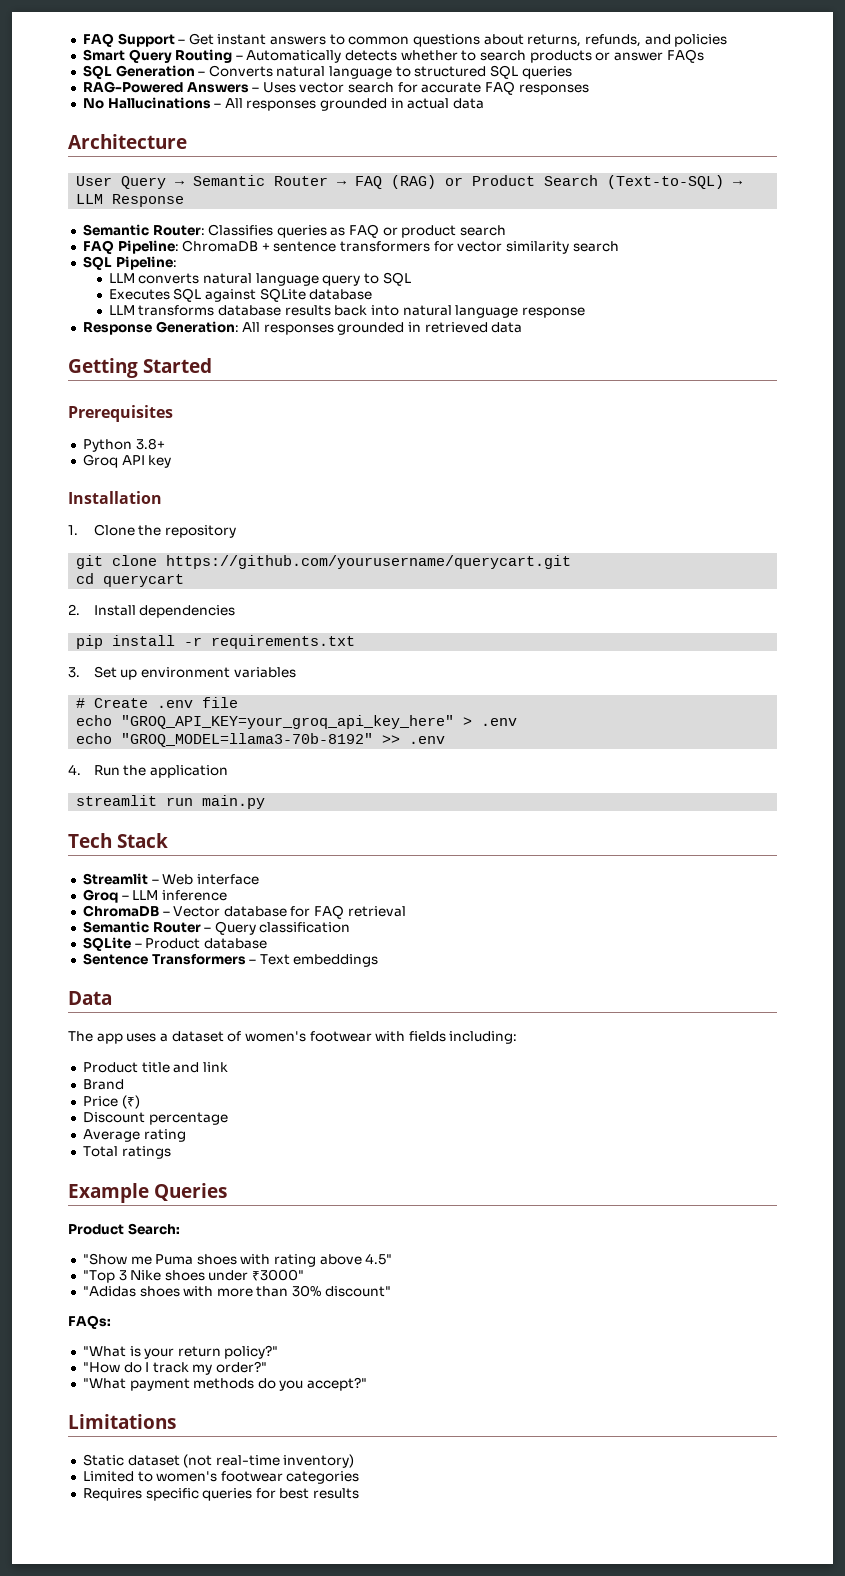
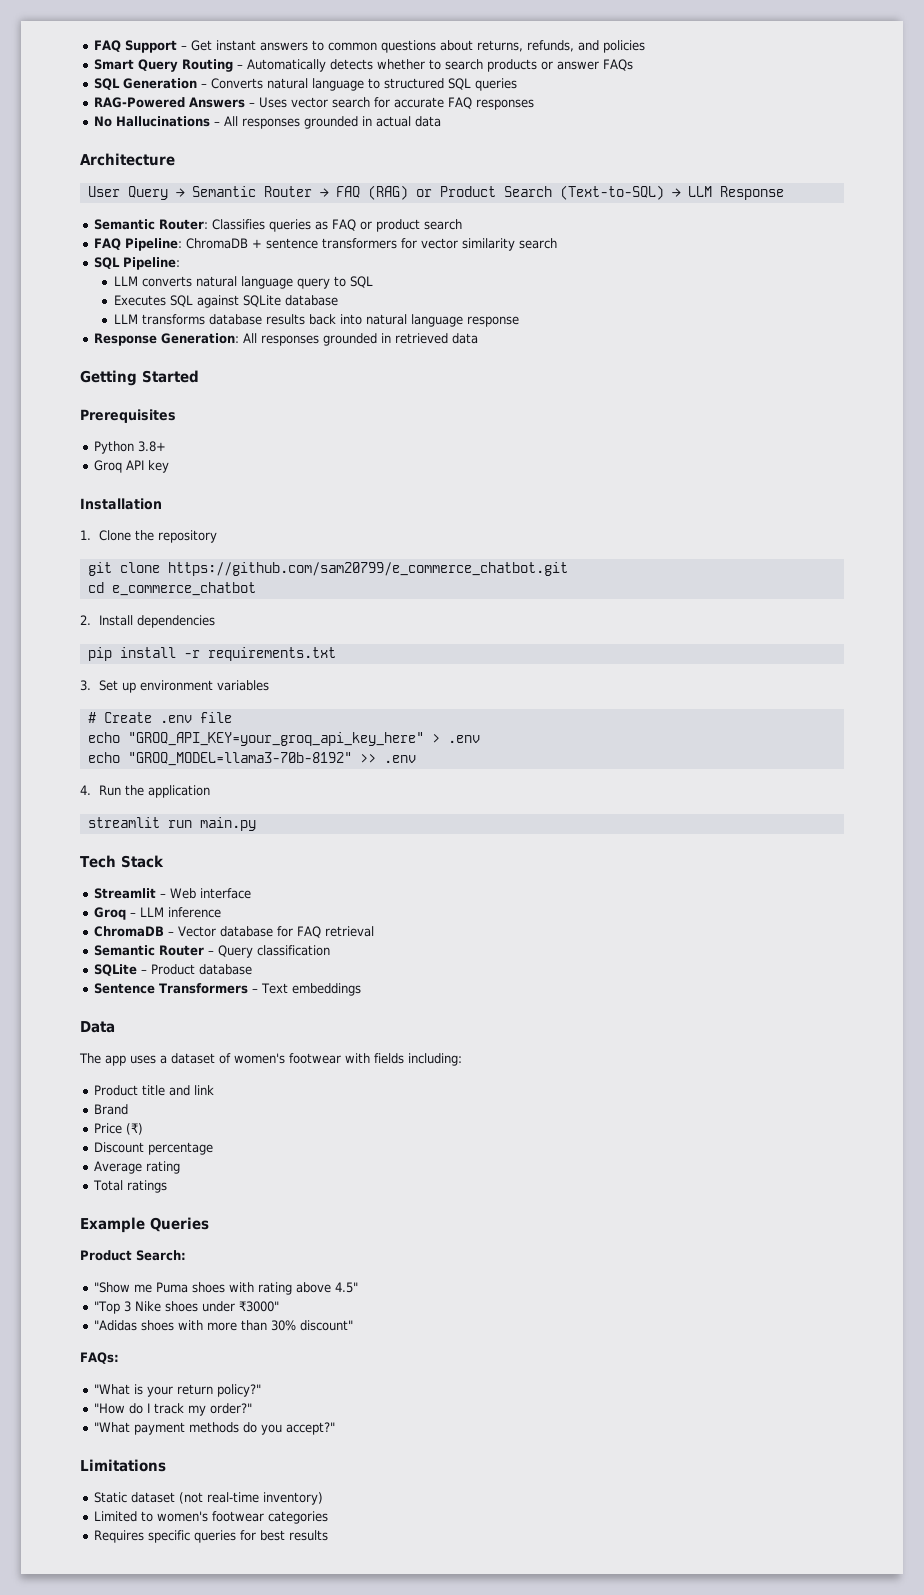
[166,555,572,569] https://github.com/yourusername/querycart.git -> [167,562,568,576] https://github.com/sam20799/e_commerce_chatbot.git
[103,574,185,587] querycart -> [111,582,256,596] e_commerce_chatbot

